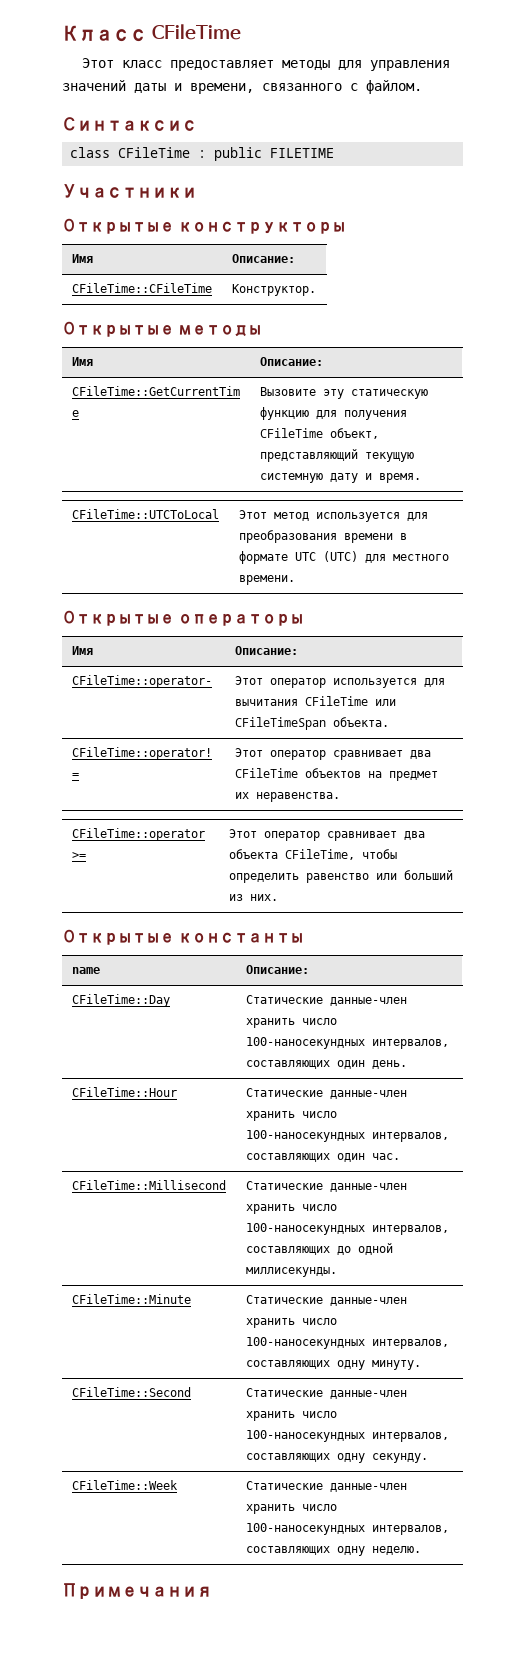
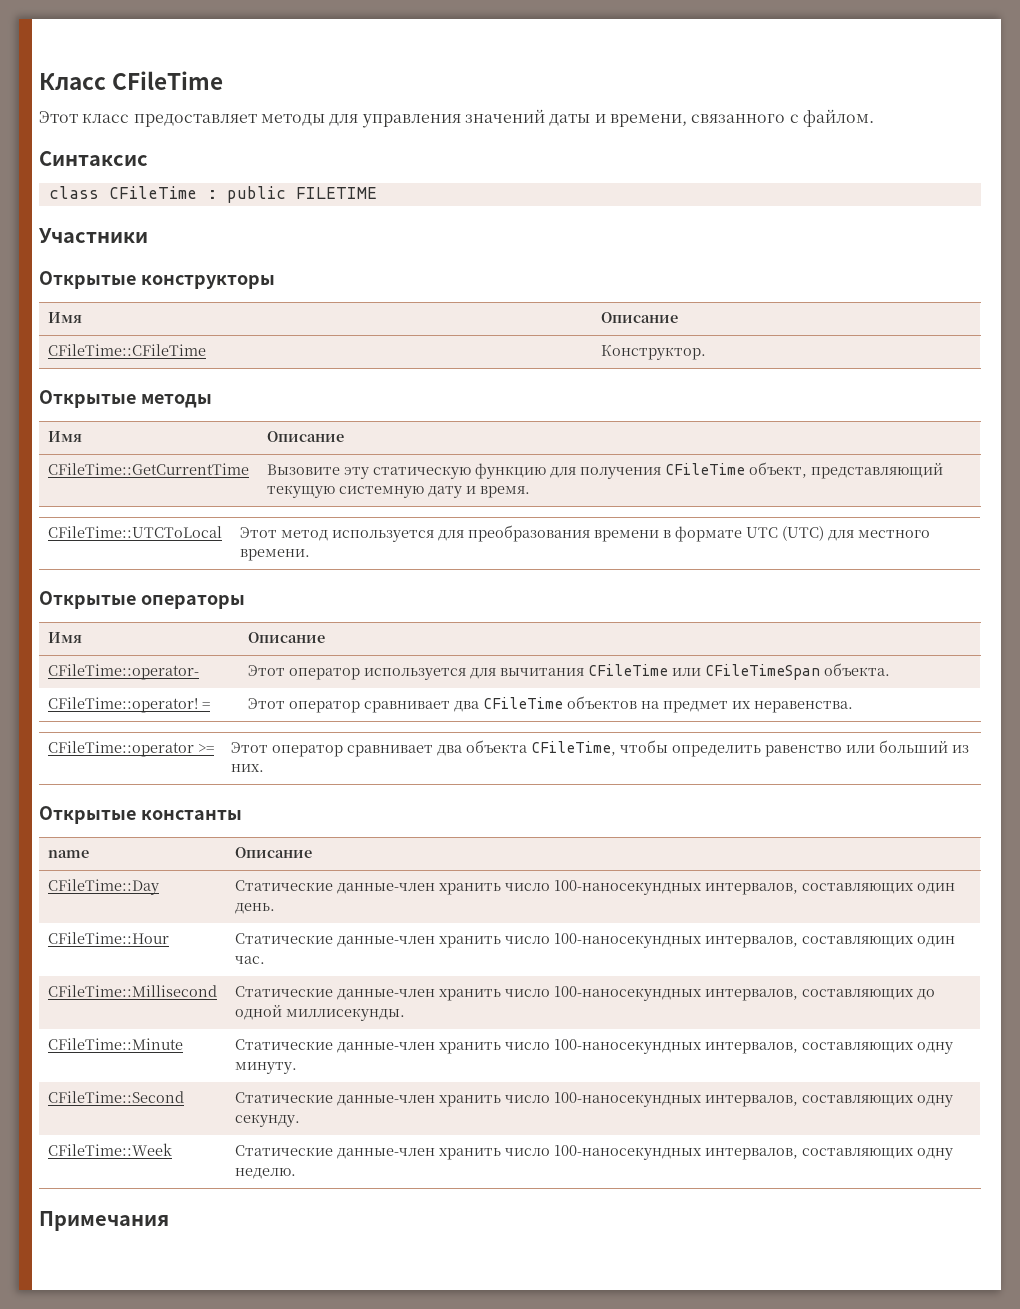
[231,254,295,263] Описание: -> [600,312,678,323] Описание
[259,357,323,366] Описание: -> [266,431,344,442] Описание
[234,646,298,655] Описание: -> [247,632,325,643] Описание
[245,965,309,974] Описание: -> [234,847,312,858] Описание

